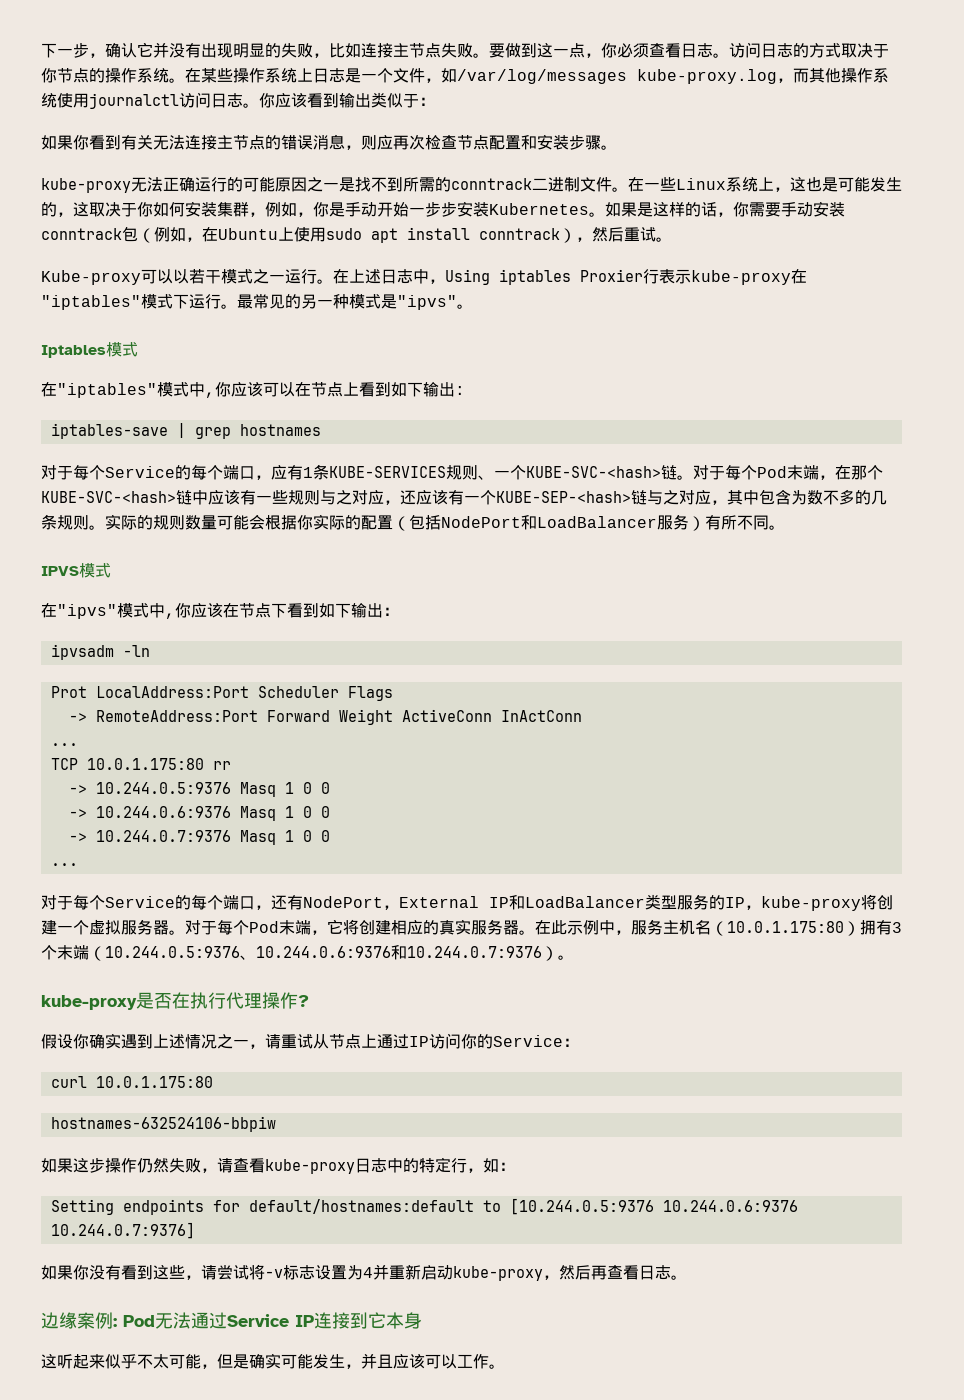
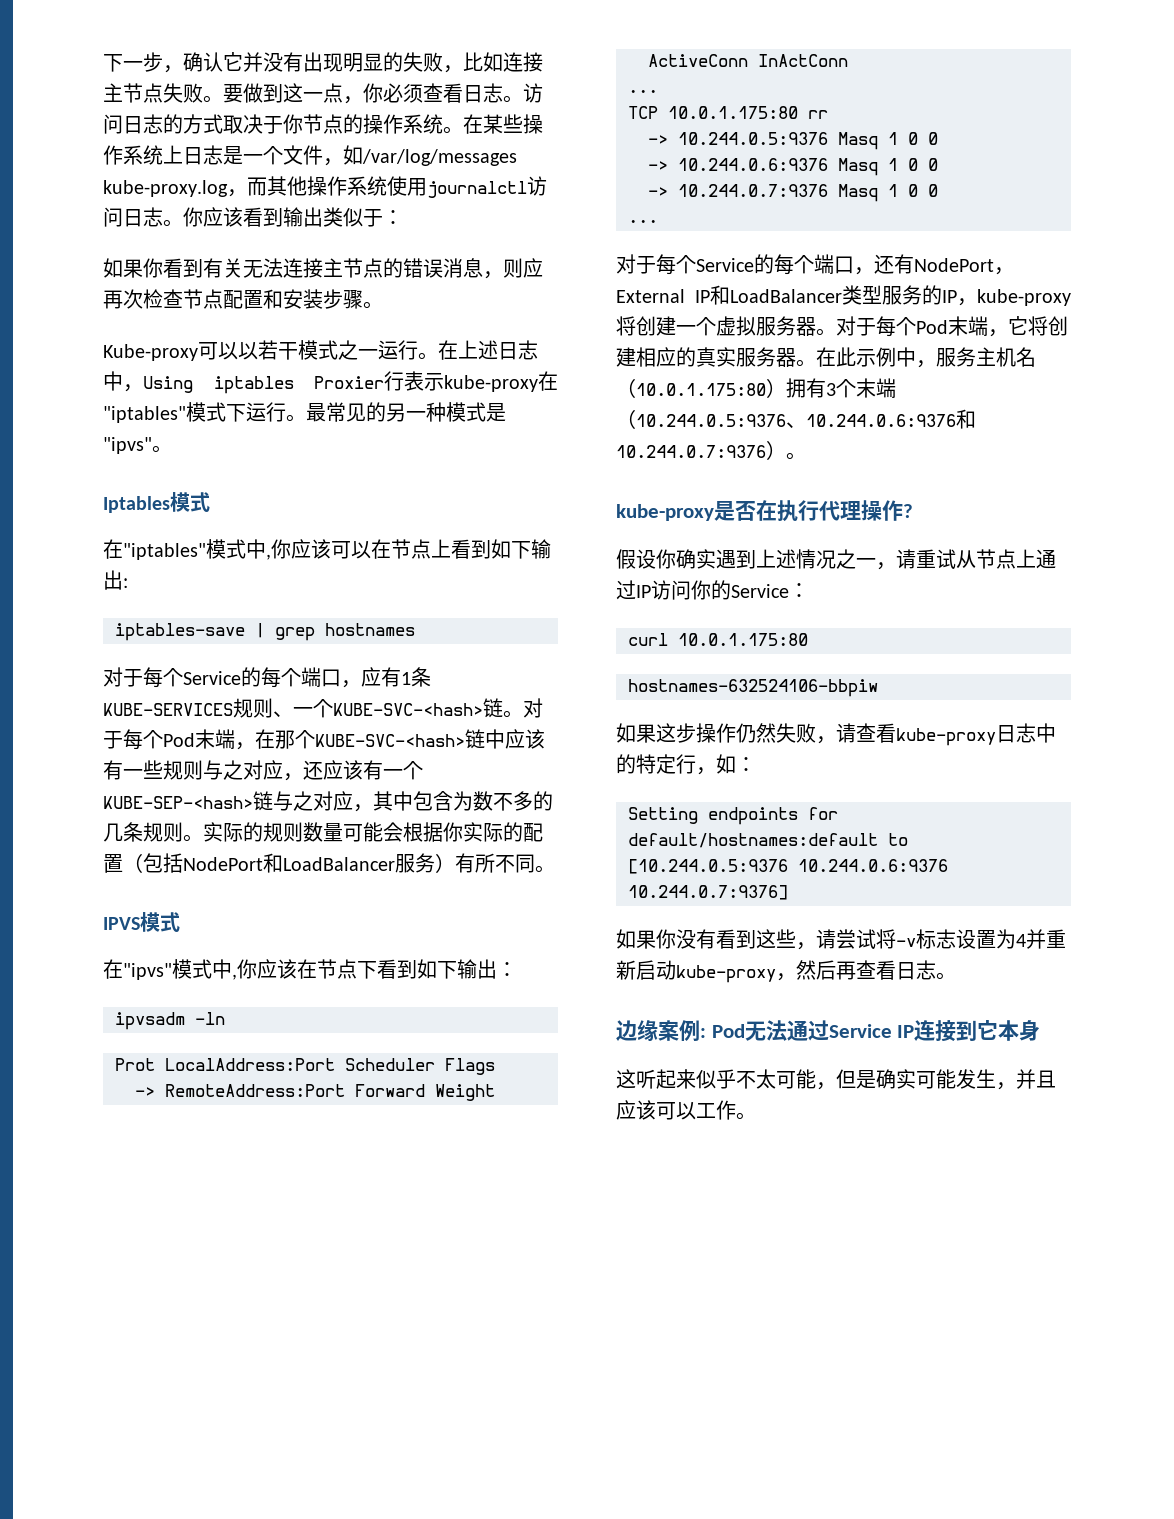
[41,177,902,193] [41,201,845,217] [41,226,672,243] // kube-proxy无法正确运行的可能原因之一是找不到所需的conntrack二进制文件。在一些Linux系统上，这也是可能发生的，这取决于你如何安装集群，例如，你是手动开始一步步安装Kubernetes。如果是这样的话，你需要手动安装conntrack包（例如，在Ubuntu上使用sudo apt install conntrack），然后重试。 -> (383, 305) none

